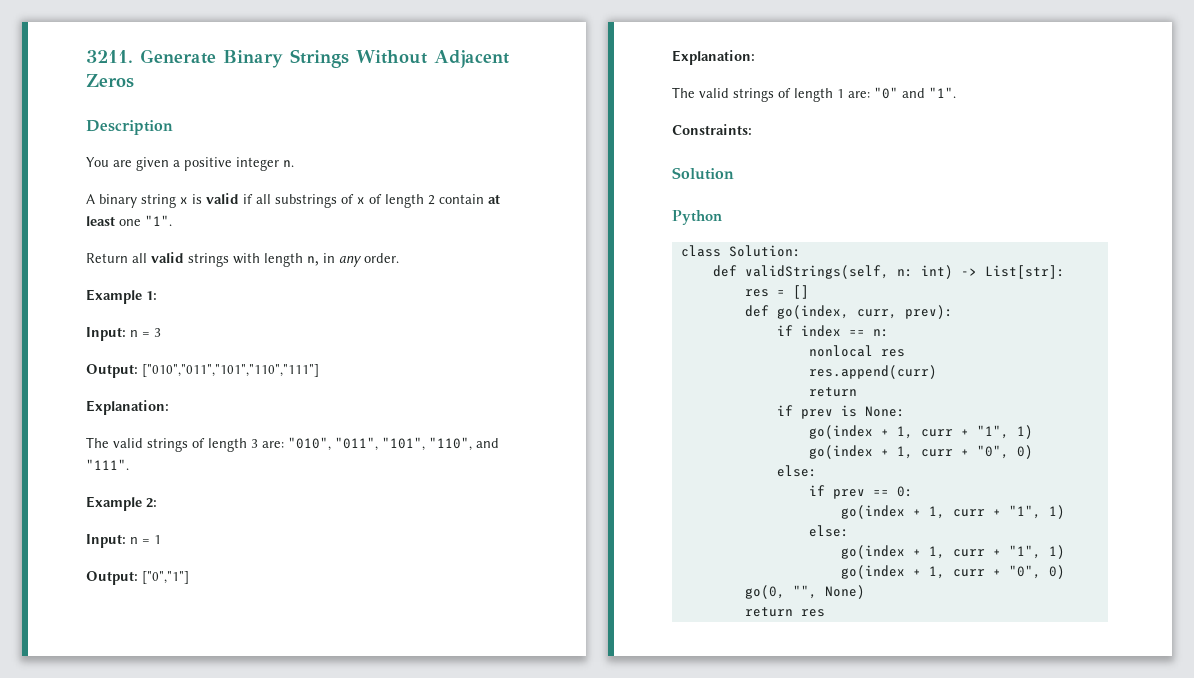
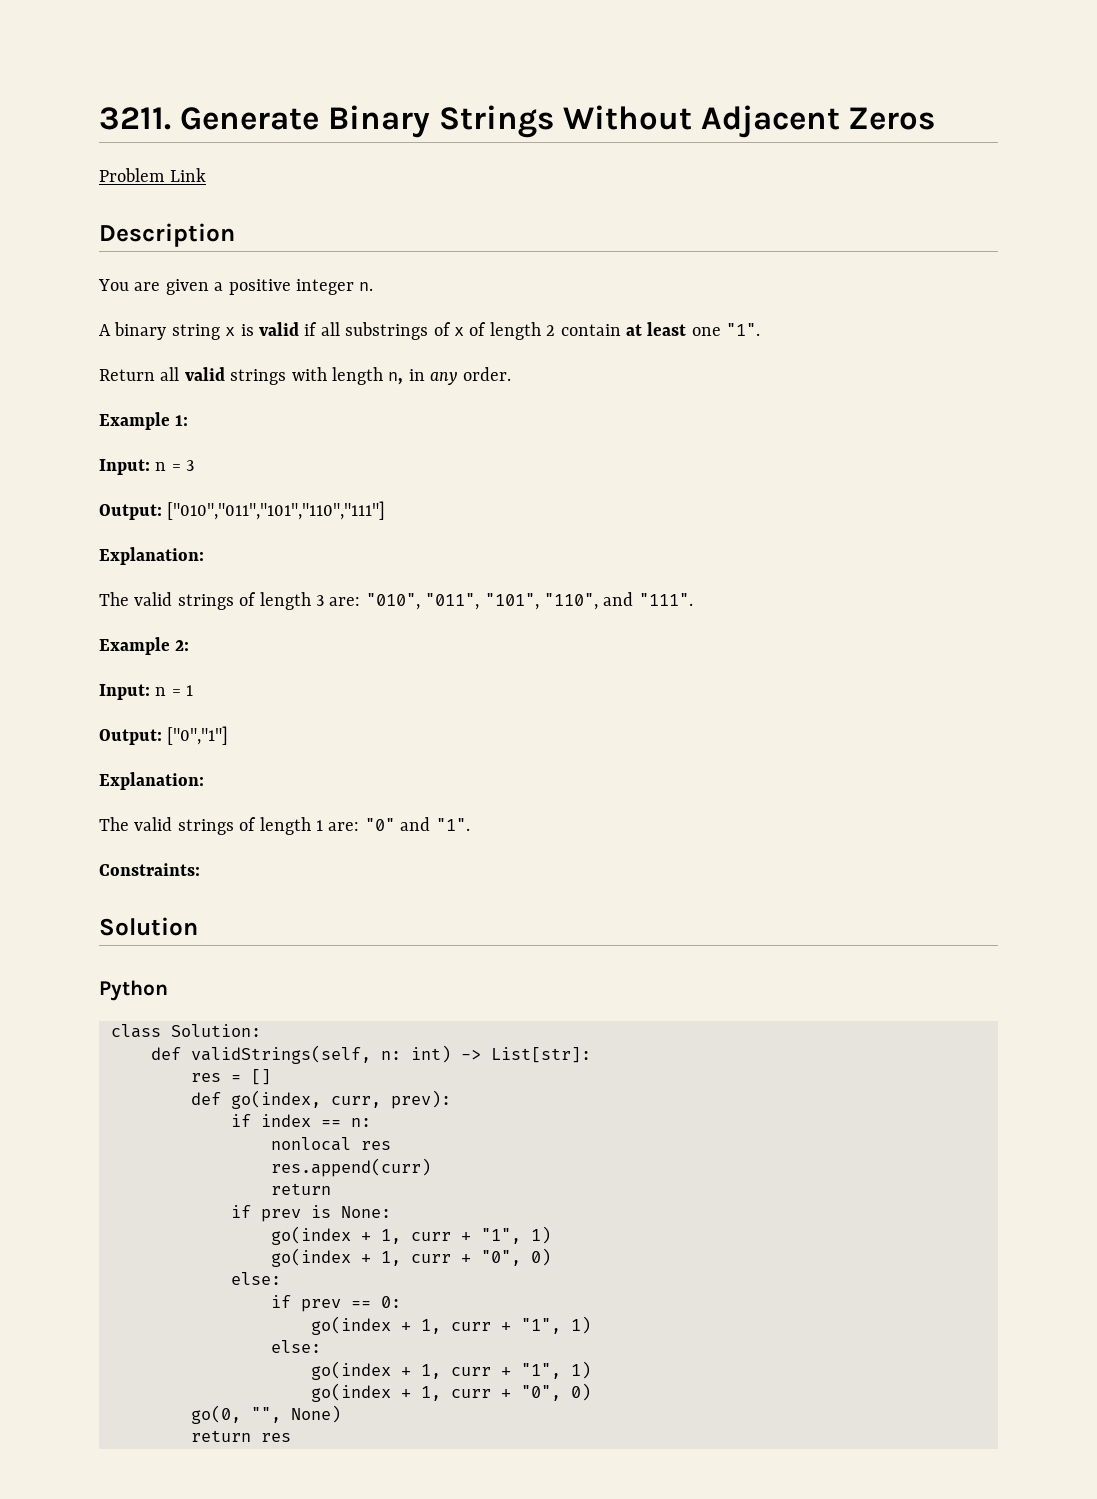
(134, 81) none -> [99,168,207,182] // Problem Link

